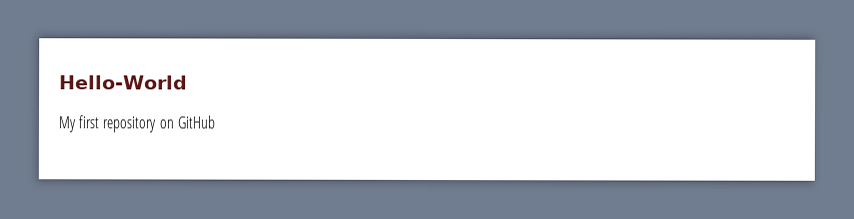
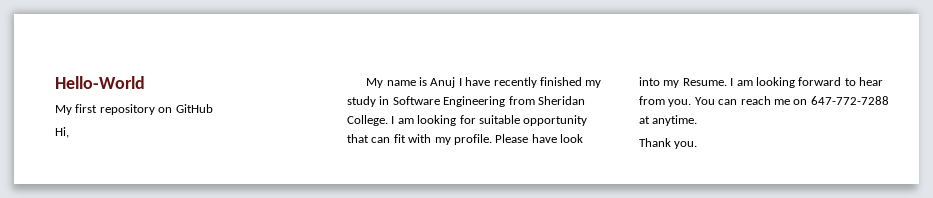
(215, 122) none -> [55,127,69,138] [366,77,602,88] [347,96,585,107] [347,115,588,126] [347,134,583,145] [639,77,883,88] [639,96,889,107] [639,115,698,126] [639,138,698,149] // Hi, // My name is Anuj I have recently finished my study in Software Engineering from Sheridan College. I am looking for suitable opportunity that can fit with my profile. Please have look into my Resume. I am looking forward to hear from you. You can reach me on 647-772-7288 at anytime. // Thank you.

